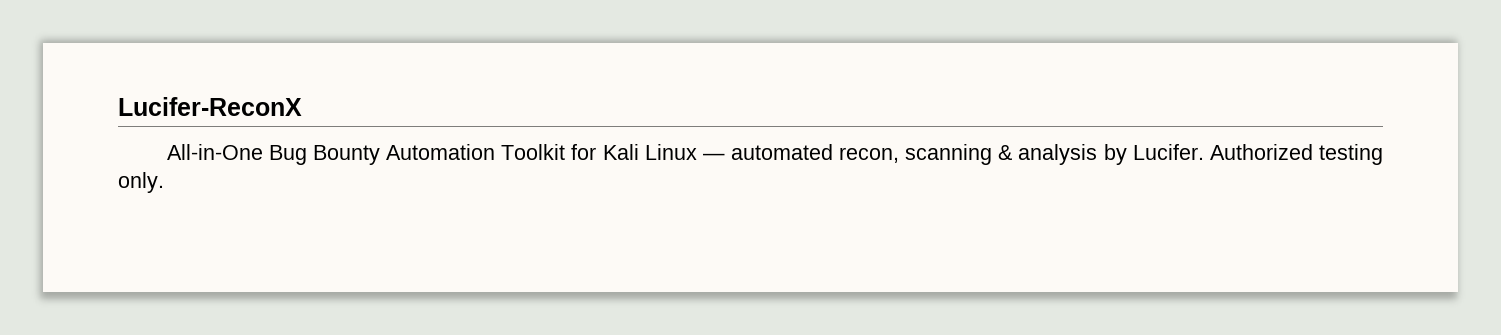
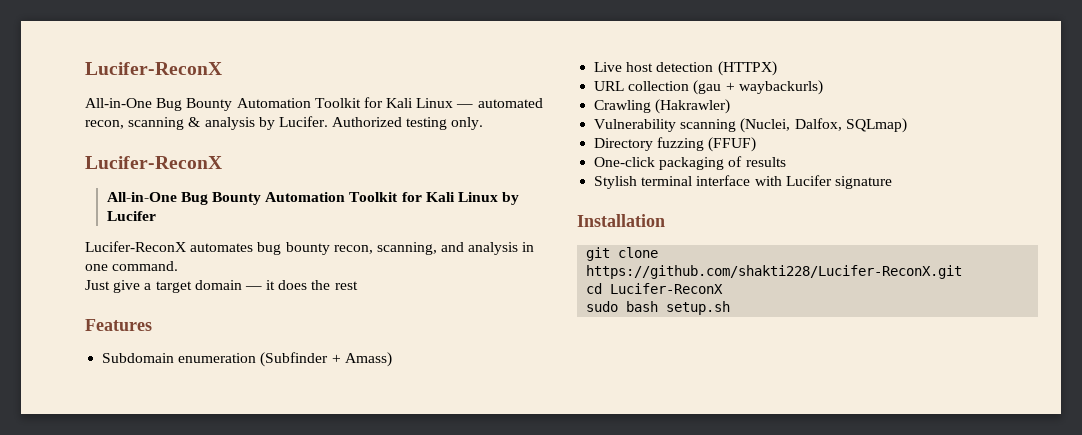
(164, 182) none -> [85,156,222,169] [106,192,520,205] [106,211,156,221] [85,241,535,255] [85,261,179,271] [85,280,358,293] [85,319,152,331] [102,352,392,367] [594,61,777,76] [594,80,823,95] [594,99,731,114] [594,118,907,133] [594,137,757,152] [594,156,786,170] [594,175,892,189] [577,214,665,227] [586,247,659,261] [586,265,963,279] [586,283,724,294] [586,301,731,315] // Lucifer-ReconX // All-in-One Bug Bounty Automation Toolkit for Kali Linux by Lucifer // Lucifer-ReconX automates bug bounty recon, scanning, and analysis in one command. // Just give a target domain — it does the rest // Features // Subdomain enumeration (Subfinder + Amass) // Live host detection (HTTPX) // URL collection (gau + waybackurls) // Crawling (Hakrawler) // Vulnerability scanning (Nuclei, Dalfox, SQLmap) // Directory fuzzing (FFUF) // One-click packaging of results // Stylish terminal interface with Lucifer signature // Installation // git clone https://github.com/shakti228/Lucifer-ReconX.git // cd Lucifer-ReconX // sudo bash setup.sh

